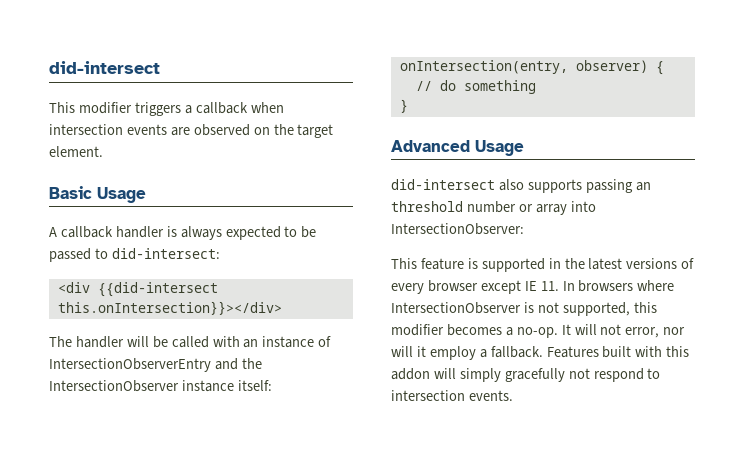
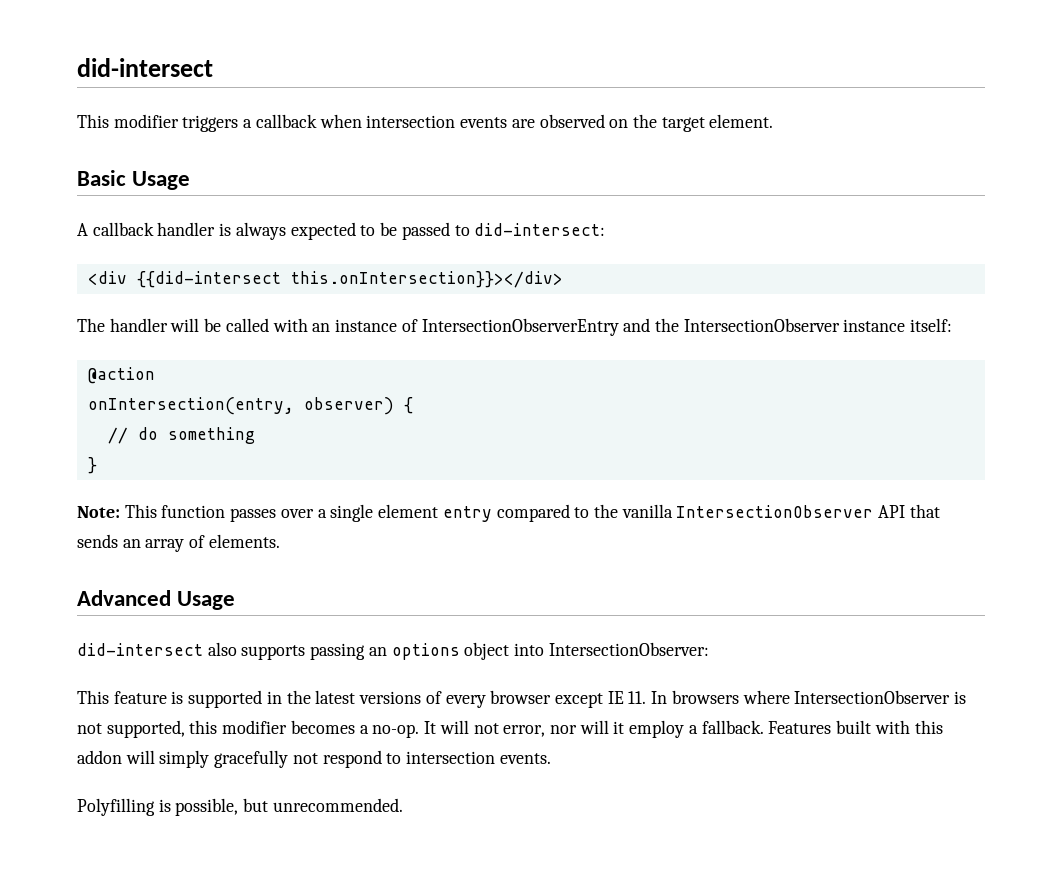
(272, 385) none -> [87,367,155,384] // @action
(408, 106) none -> [77,504,940,522] [77,534,280,552] // Note: This function passes over a single element entry compared to the vanilla IntersectionObserver API that sends an array of elements.
[391,201,567,215] threshold number or array -> [391,642,510,660] options object
(513, 395) none -> [77,798,403,816] // Polyfilling is possible, but unrecommended.

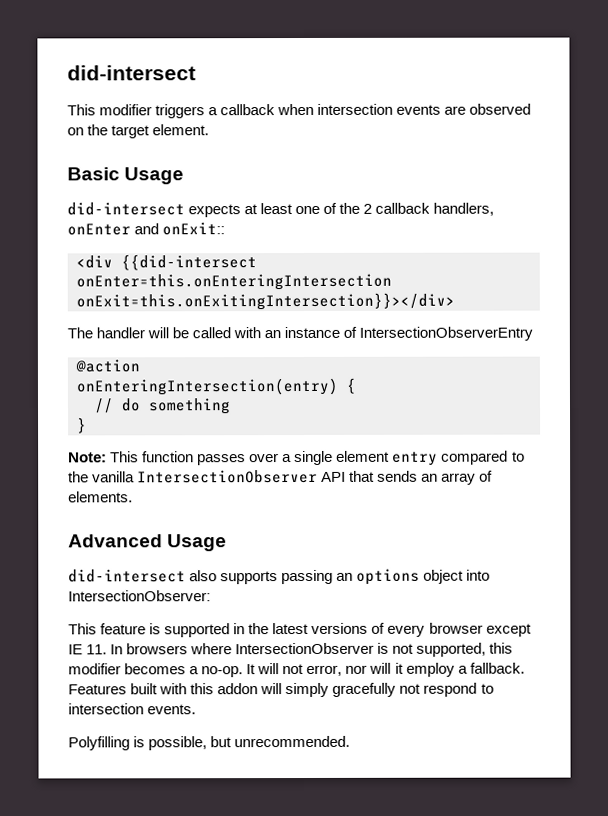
[77,222,606,240] A callback handler is always expected to be passed to did-intersect: -> [67,202,495,218] [67,222,226,236] did-intersect expects at least one of the 2 callback handlers, onEnter and onExit::
[290,271,563,288] this.onIntersection}}></div> -> [76,273,392,291] [76,292,455,311] onEnter=this.onEnteringIntersection onExit=this.onExitingIntersection}}></div>
[623,318,953,332] and the IntersectionObserver instance itself: -> (534, 333) none
[87,397,394,415] onIntersection(entry, observer) -> [76,377,338,396] onEnteringIntersection(entry)

